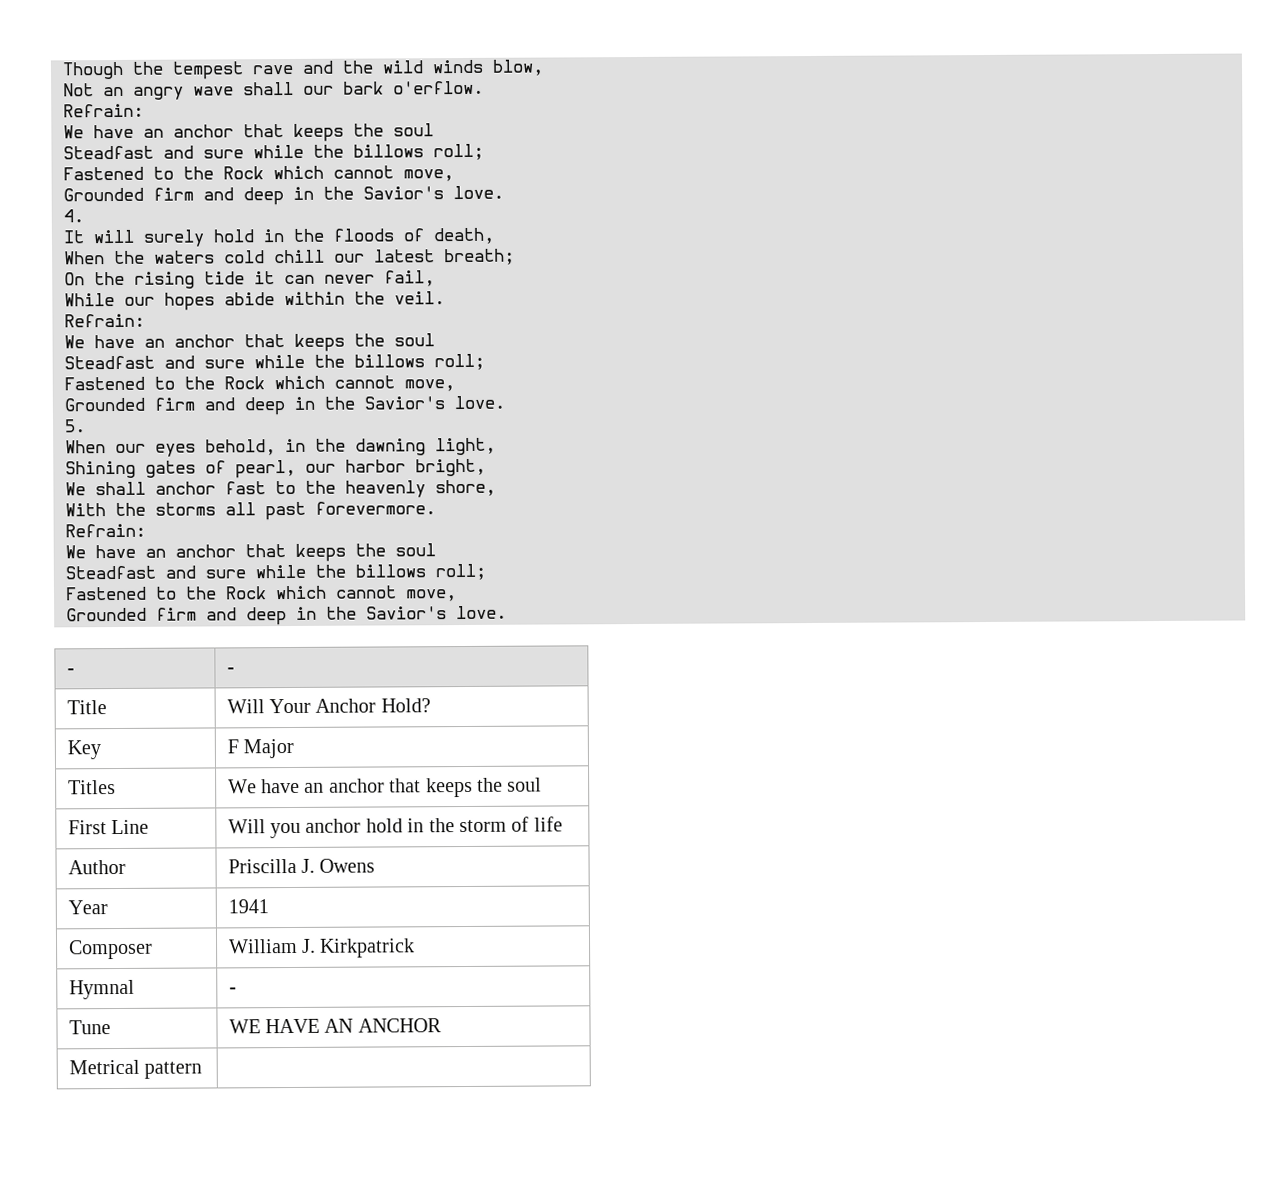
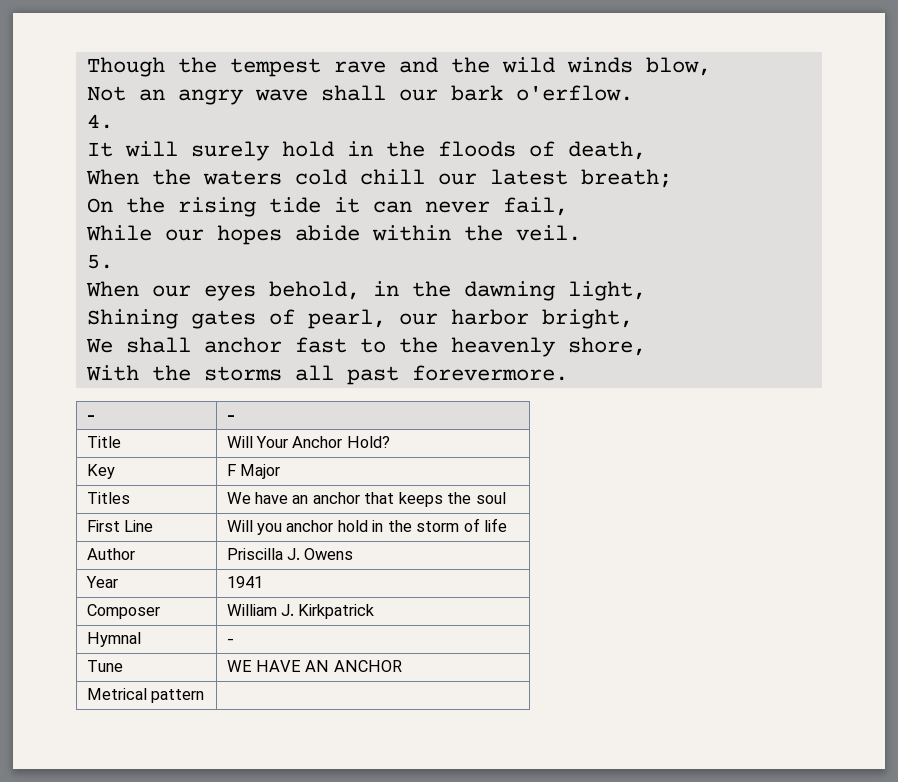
[63,103,144,118] [63,123,434,142] [63,143,484,161] [63,165,454,182] [63,185,504,206] // Refrain: // We have an anchor that keeps the soul // Steadfast and sure while the billows roll; // Fastened to the Rock which cannot move, // Grounded firm and deep in the Savior's love. -> (634, 93) none
[64,313,145,328] [64,333,435,352] [64,353,485,371] [64,375,455,392] [64,395,505,416] // Refrain: // We have an anchor that keeps the soul // Steadfast and sure while the billows roll; // Fastened to the Rock which cannot move, // Grounded firm and deep in the Savior's love. -> (582, 233) none
[65,523,146,538] [65,543,436,562] [65,563,486,581] [65,585,457,602] [66,605,507,626] // Refrain: // We have an anchor that keeps the soul // Steadfast and sure while the billows roll; // Fastened to the Rock which cannot move, // Grounded firm and deep in the Savior's love. -> (569, 373) none

